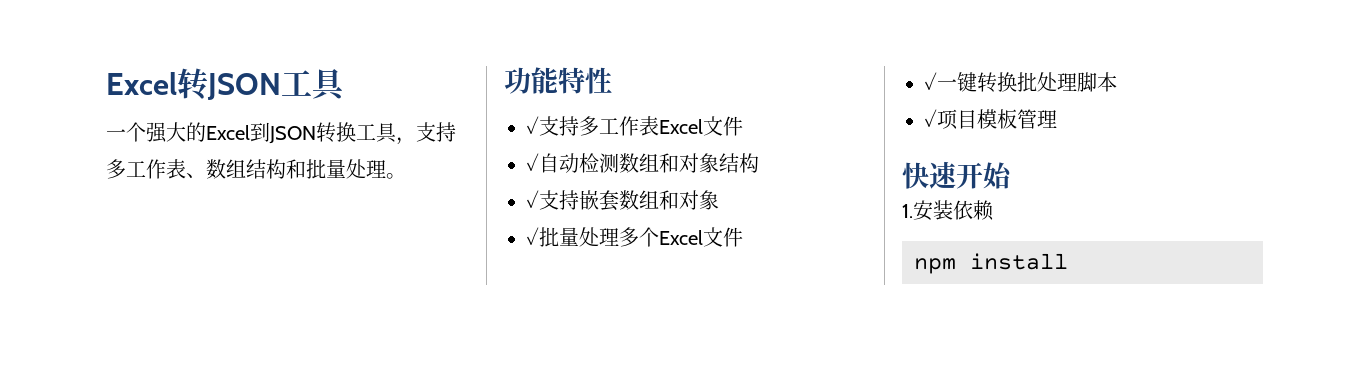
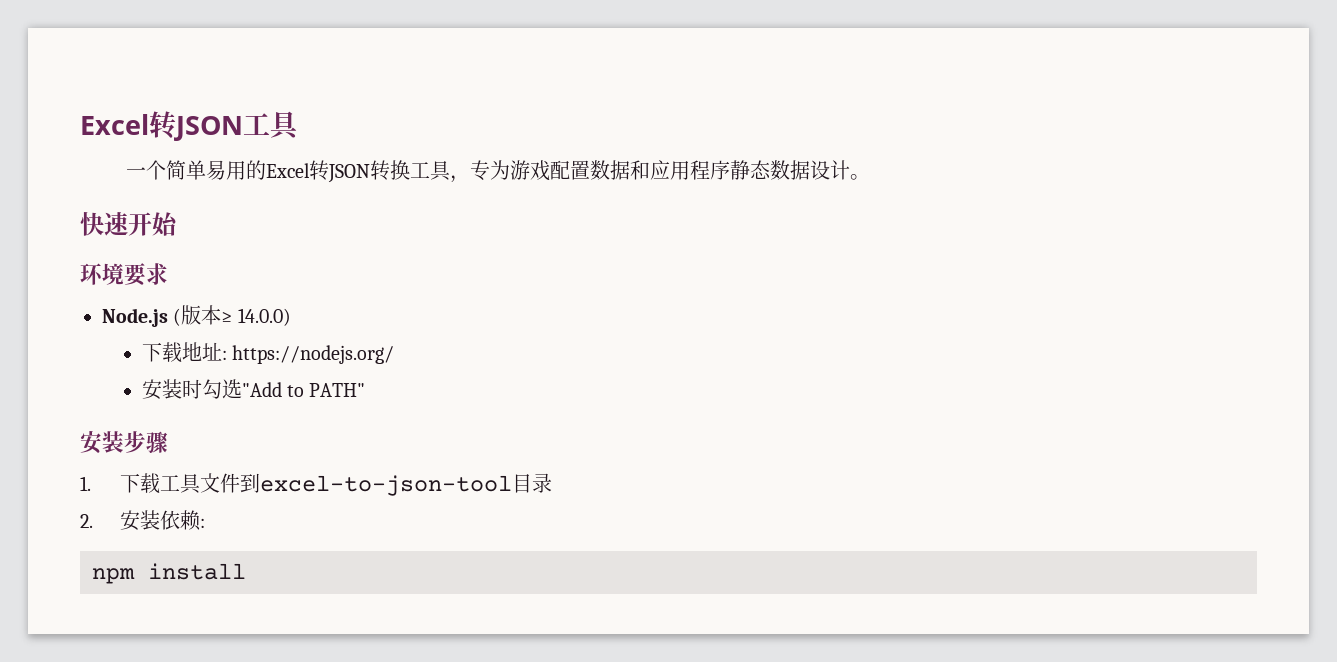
[146,122,456,145] [106,159,406,179] [504,67,612,94] [526,116,743,136] [526,153,759,173] [526,190,719,211] [526,227,743,247] [924,72,1117,93] [924,109,1057,130] [902,161,1013,189] [902,204,913,218] 强大的Excel到JSON转换工具，支持多工作表、数组结构和批量处理。 // 功能特性 // ✓支持多工作表Excel文件 // ✓自动检测数组和对象结构 // ✓支持嵌套数组和对象 // ✓批量处理多个Excel文件 // ✓一键转换批处理脚本 // ✓项目模板管理 // 快速开始 // 1. -> [165,160,870,183] [80,212,178,236] [80,263,168,286] [102,305,291,327] [141,342,395,364] [141,379,366,400] [80,431,168,454] [80,473,552,496] [80,514,93,528] 简单易用的Excel转JSON转换工具，专为游戏配置数据和应用程序静态数据设计。 // 快速开始 // 环境要求 // Node.js (版本≥ 14.0.0) // 下载地址: https://nodejs.org/ // 安装时勾选"Add to PATH" // 安装步骤 // 1.下载工具文件到excel-to-json-tool目录 // 2.
(994, 210) none -> [199,518,205,528] :

